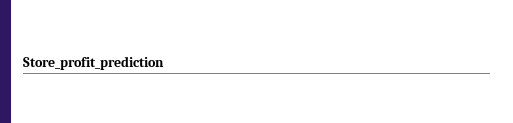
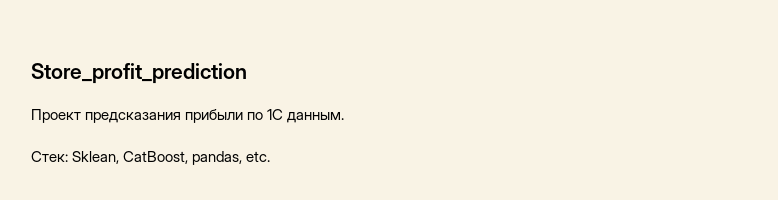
(164, 63) none -> [31,109,345,123] [31,151,271,165] // Проект предсказания прибыли по 1C данным. // Стек: Sklean, CatBoost, pandas, etc.

